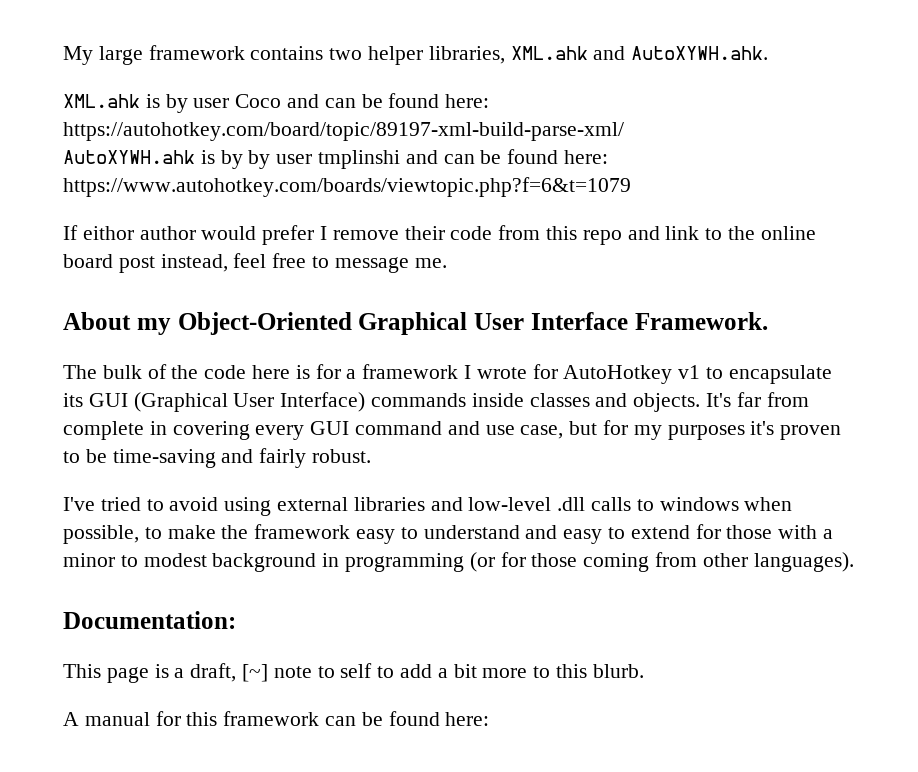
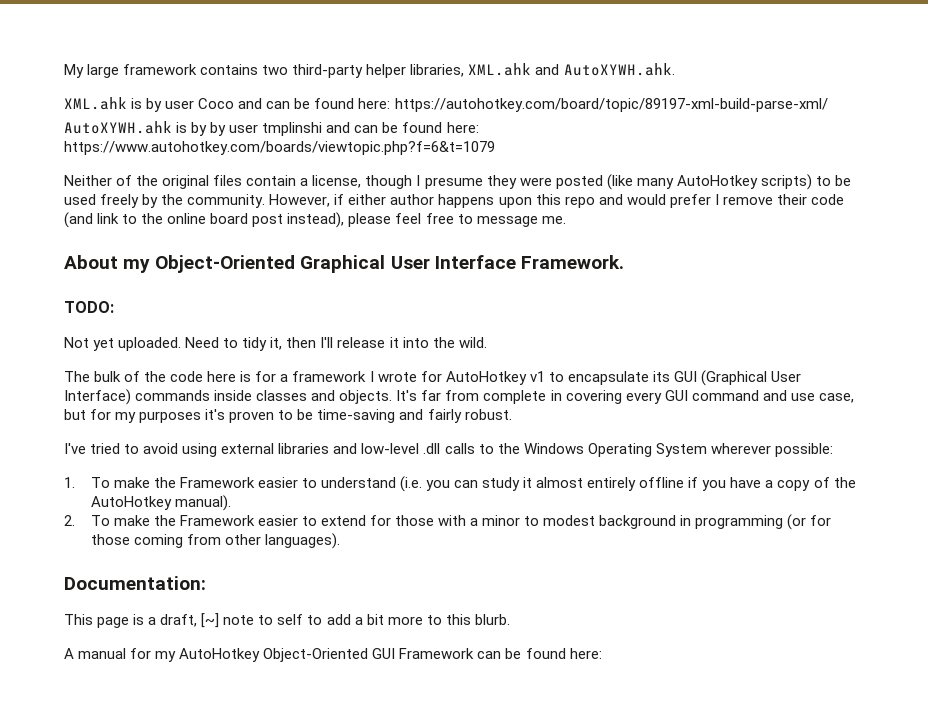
(363, 54) none -> [292,64,364,78] third-party
[63,225,196,240] If eithor author -> [64,174,851,190] [64,194,623,208] Neither of the original files contain a license, though I presume they were posted (like many AutoHotkey scripts) to be used freely by the community. However, if either author happens upon this repo and
[498,225,660,245] from this repo and -> [64,212,93,228] (and
[160,254,228,272] instead, -> [287,212,392,228] instead), please
(768, 321) none -> [64,301,114,313] [64,337,487,351] // TODO: // Not yet uploaded. Need to tidy it, then I'll release it into the wild.
[659,497,793,511] [63,524,603,544] windows when possible, to make the framework easy to understand and easy -> [497,443,833,457] [64,476,856,492] [90,495,231,511] [64,515,298,526] the Windows Operating System wherever possible: // 1. To make the Framework easier to understand (i.e. you can study it almost entirely offline if you have a copy of the AutoHotkey manual). // 2. To make the Framework easier
[186,711,320,726] this framework -> [155,648,475,662] my AutoHotkey Object-Oriented GUI Framework

